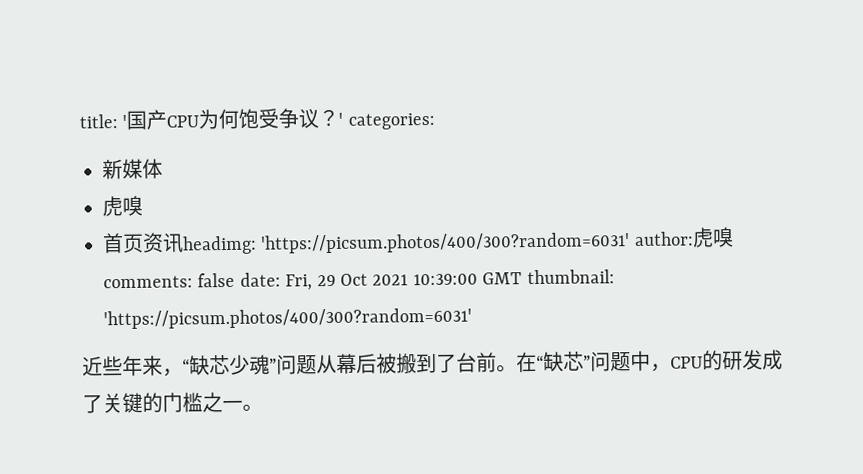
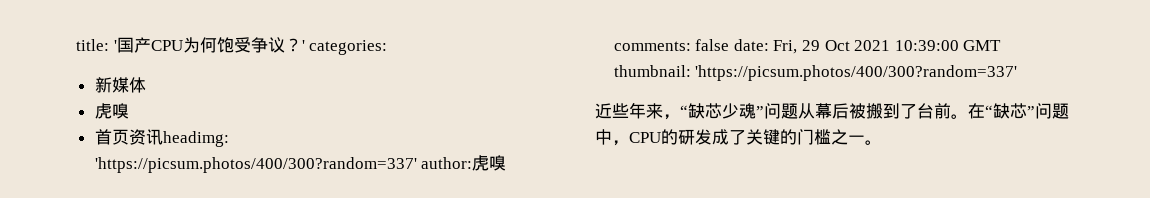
[260,232,631,254] 'https://picsum.photos/400/300?random=6031' -> [94,157,417,173] 'https://picsum.photos/400/300?random=337'
[103,307,472,330] 'https://picsum.photos/400/300?random=6031' -> [695,65,1018,81] 'https://picsum.photos/400/300?random=337'

